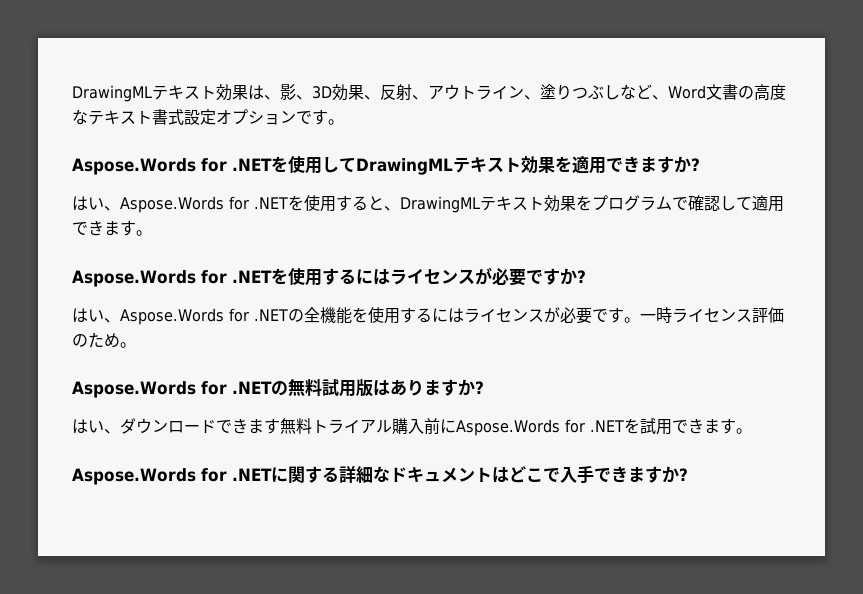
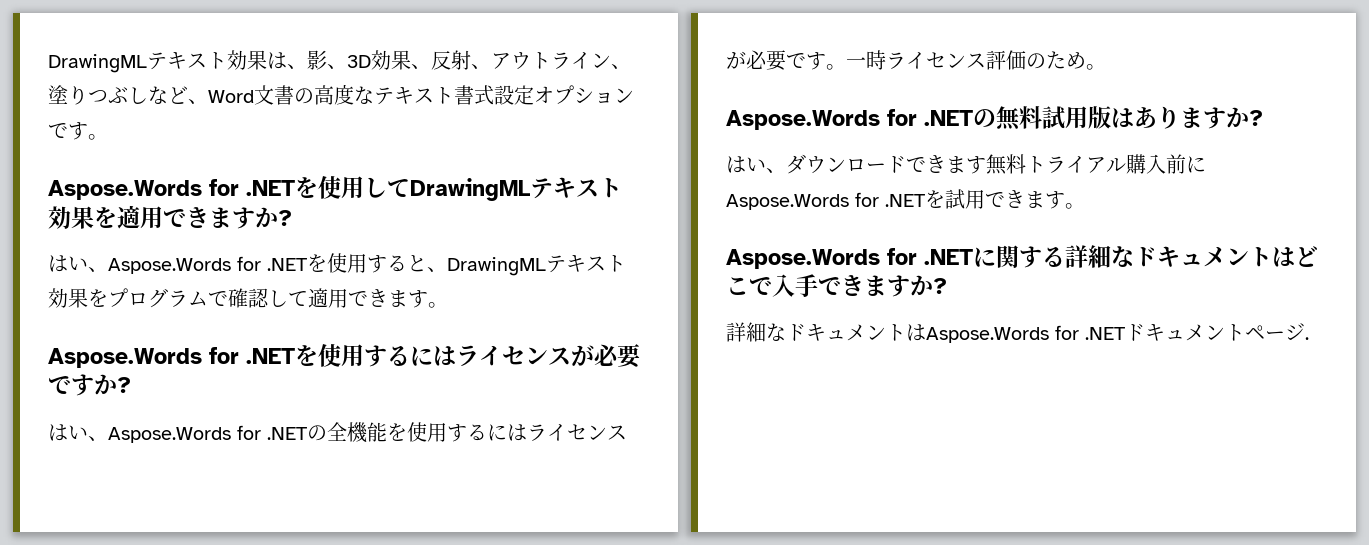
(688, 474) none -> [726,322,1309,343] // 詳細なドキュメントはAspose.Words for .NETドキュメントページ.

